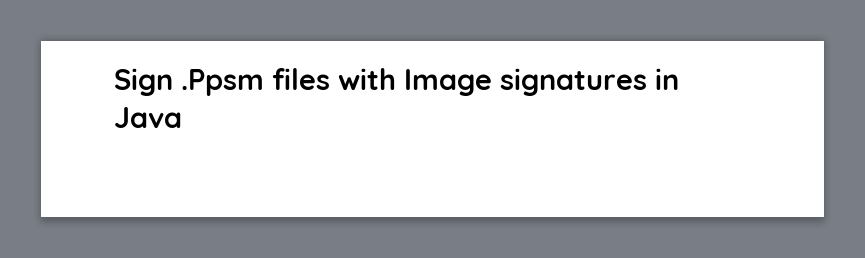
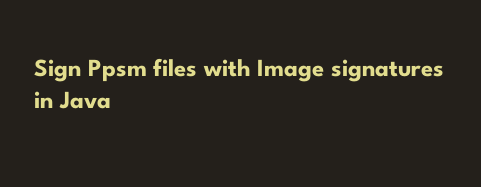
[181,69,264,96] .Ppsm -> [87,59,147,82] Ppsm

